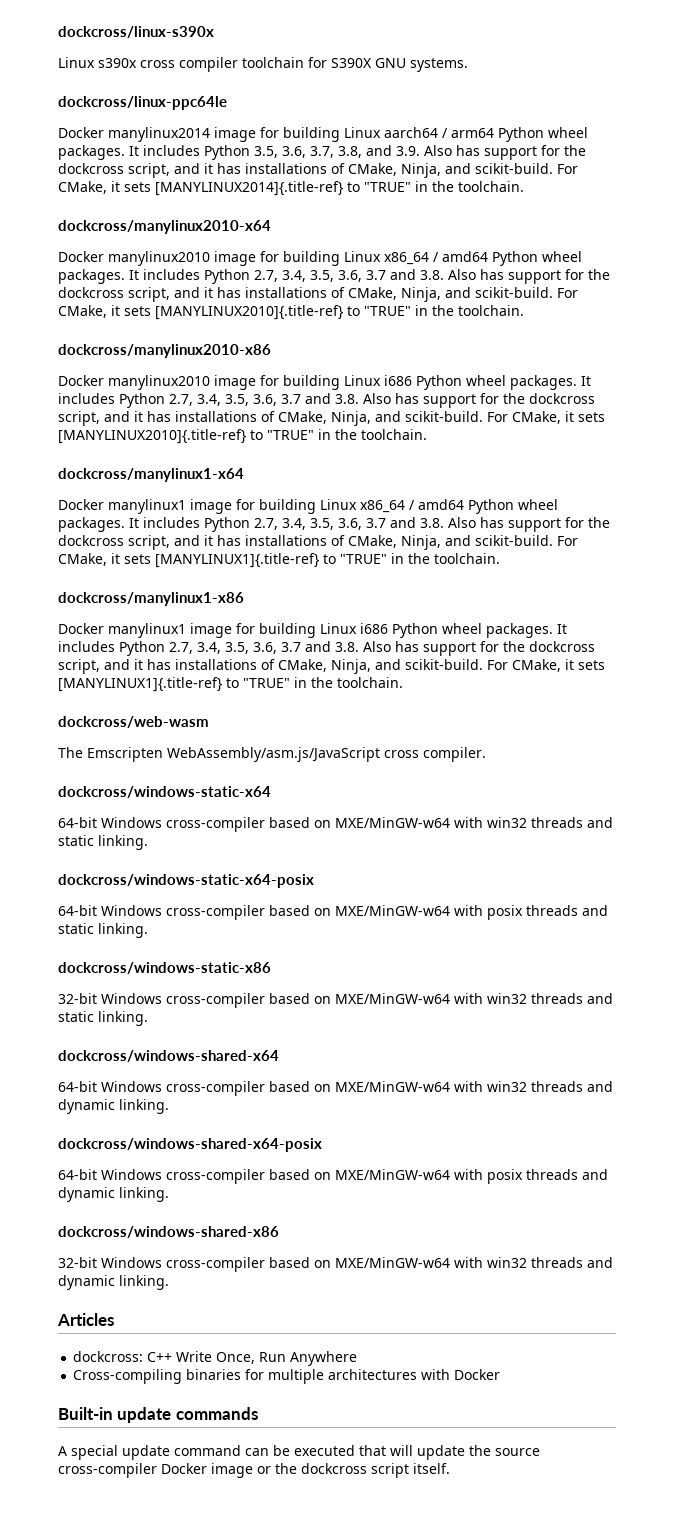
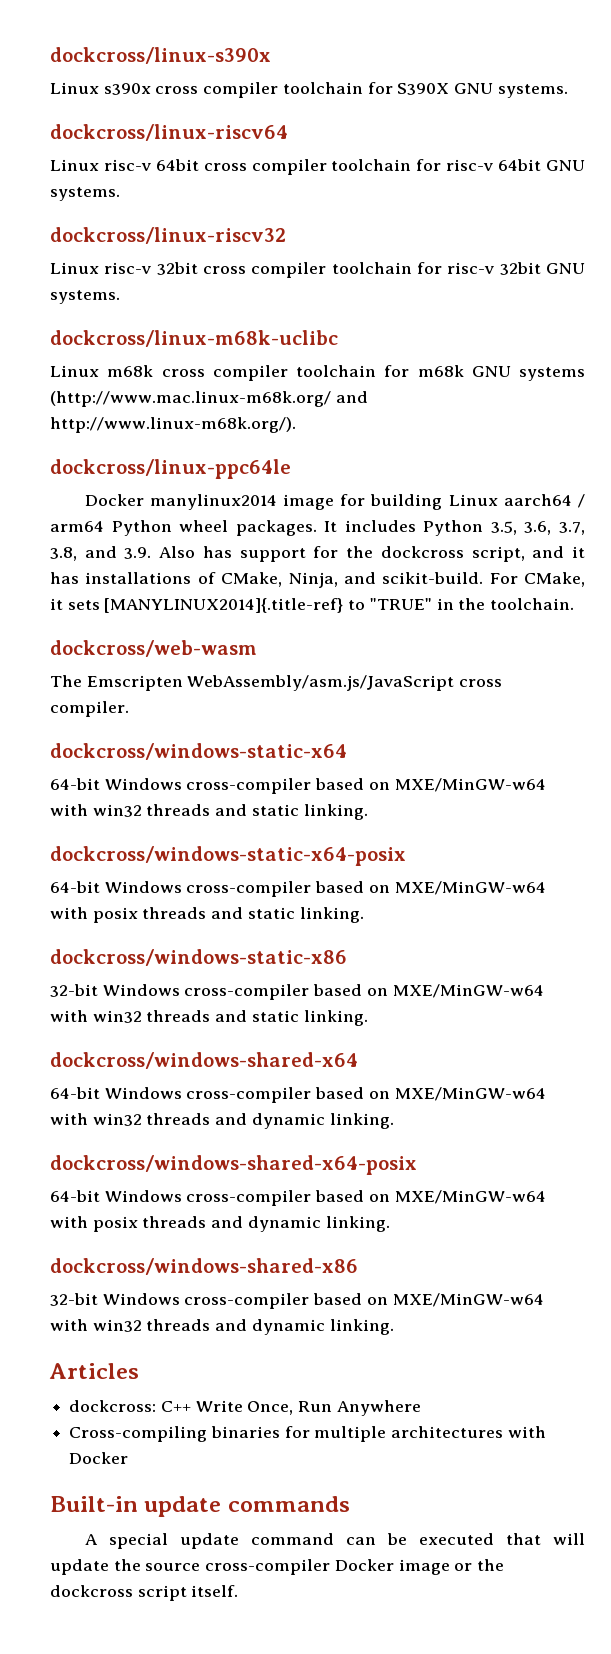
(468, 65) none -> [50,124,288,141] [50,159,586,175] [50,187,120,201] [50,227,286,244] [50,262,585,278] [50,290,120,304] [50,330,338,347] [50,365,585,381] [50,391,368,407] [50,417,296,433] // dockcross/linux-riscv64 // Linux risc-v 64bit cross compiler toolchain for risc-v 64bit GNU systems. // dockcross/linux-riscv32 // Linux risc-v 32bit cross compiler toolchain for risc-v 32bit GNU systems. // dockcross/linux-m68k-uclibc // Linux m68k cross compiler toolchain for m68k GNU systems (http://www.mac.linux-m68k.org/ and http://www.linux-m68k.org/).
[58,220,271,234] [58,251,582,266] [58,269,610,284] [58,287,578,302] [58,305,524,320] [58,344,271,358] [58,375,591,390] [58,393,595,408] [58,411,605,426] [58,429,427,444] [58,468,244,482] [58,499,558,514] [58,517,610,532] [58,535,578,550] [58,553,500,568] [58,592,244,606] [58,623,567,638] [58,641,595,656] [58,659,605,674] [58,677,403,692] // dockcross/manylinux2010-x64 // Docker manylinux2010 image for building Linux x86_64 / amd64 Python wheel packages. It includes Python 2.7, 3.4, 3.5, 3.6, 3.7 and 3.8. Also has support for the dockcross script, and it has installations of CMake, Ninja, and scikit-build. For CMake, it sets [MANYLINUX2010]{.title-ref} to "TRUE" in the toolchain. // dockcross/manylinux2010-x86 // Docker manylinux2010 image for building Linux i686 Python wheel packages. It includes Python 2.7, 3.4, 3.5, 3.6, 3.7 and 3.8. Also has support for the dockcross script, and it has installations of CMake, Ninja, and scikit-build. For CMake, it sets [MANYLINUX2010]{.title-ref} to "TRUE" in the toolchain. // dockcross/manylinux1-x64 // Docker manylinux1 image for building Linux x86_64 / amd64 Python wheel packages. It includes Python 2.7, 3.4, 3.5, 3.6, 3.7 and 3.8. Also has support for the dockcross script, and it has installations of CMake, Ninja, and scikit-build. For CMake, it sets [MANYLINUX1]{.title-ref} to "TRUE" in the toolchain. // dockcross/manylinux1-x86 // Docker manylinux1 image for building Linux i686 Python wheel packages. It includes Python 2.7, 3.4, 3.5, 3.6, 3.7 and 3.8. Also has support for the dockcross script, and it has installations of CMake, Ninja, and scikit-build. For CMake, it sets [MANYLINUX1]{.title-ref} to "TRUE" in the toolchain. -> (575, 604) none

